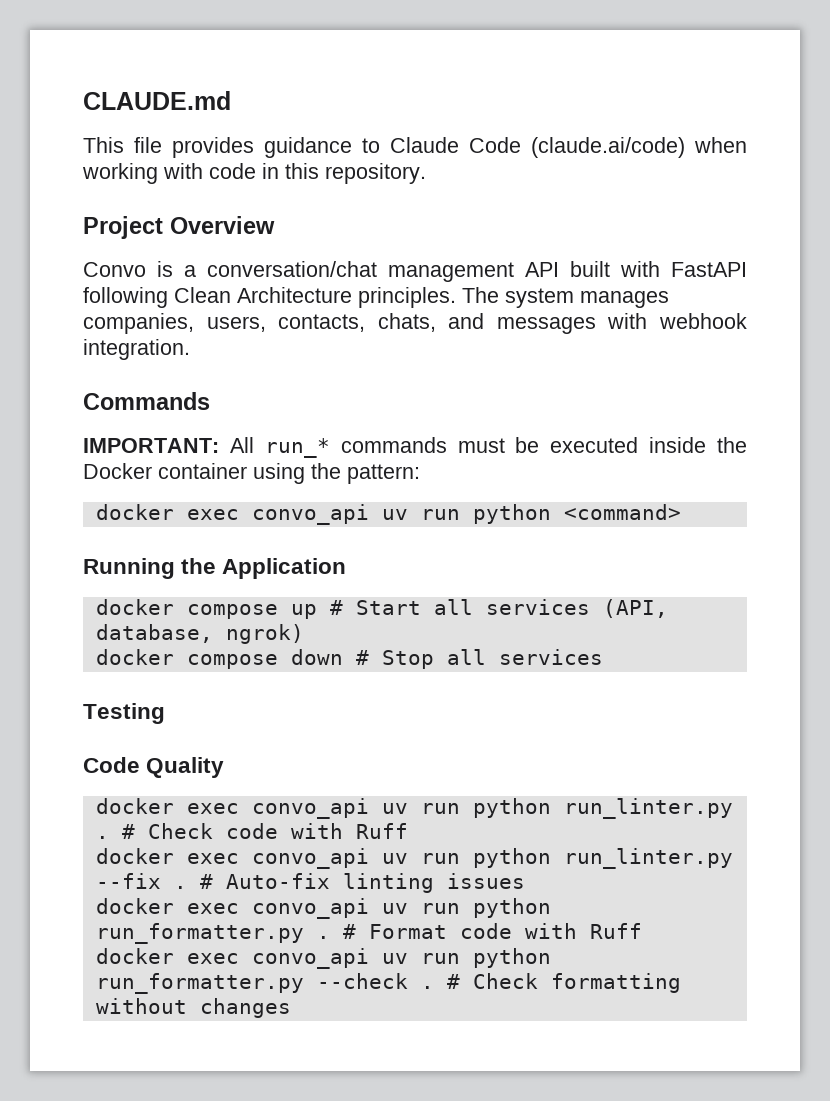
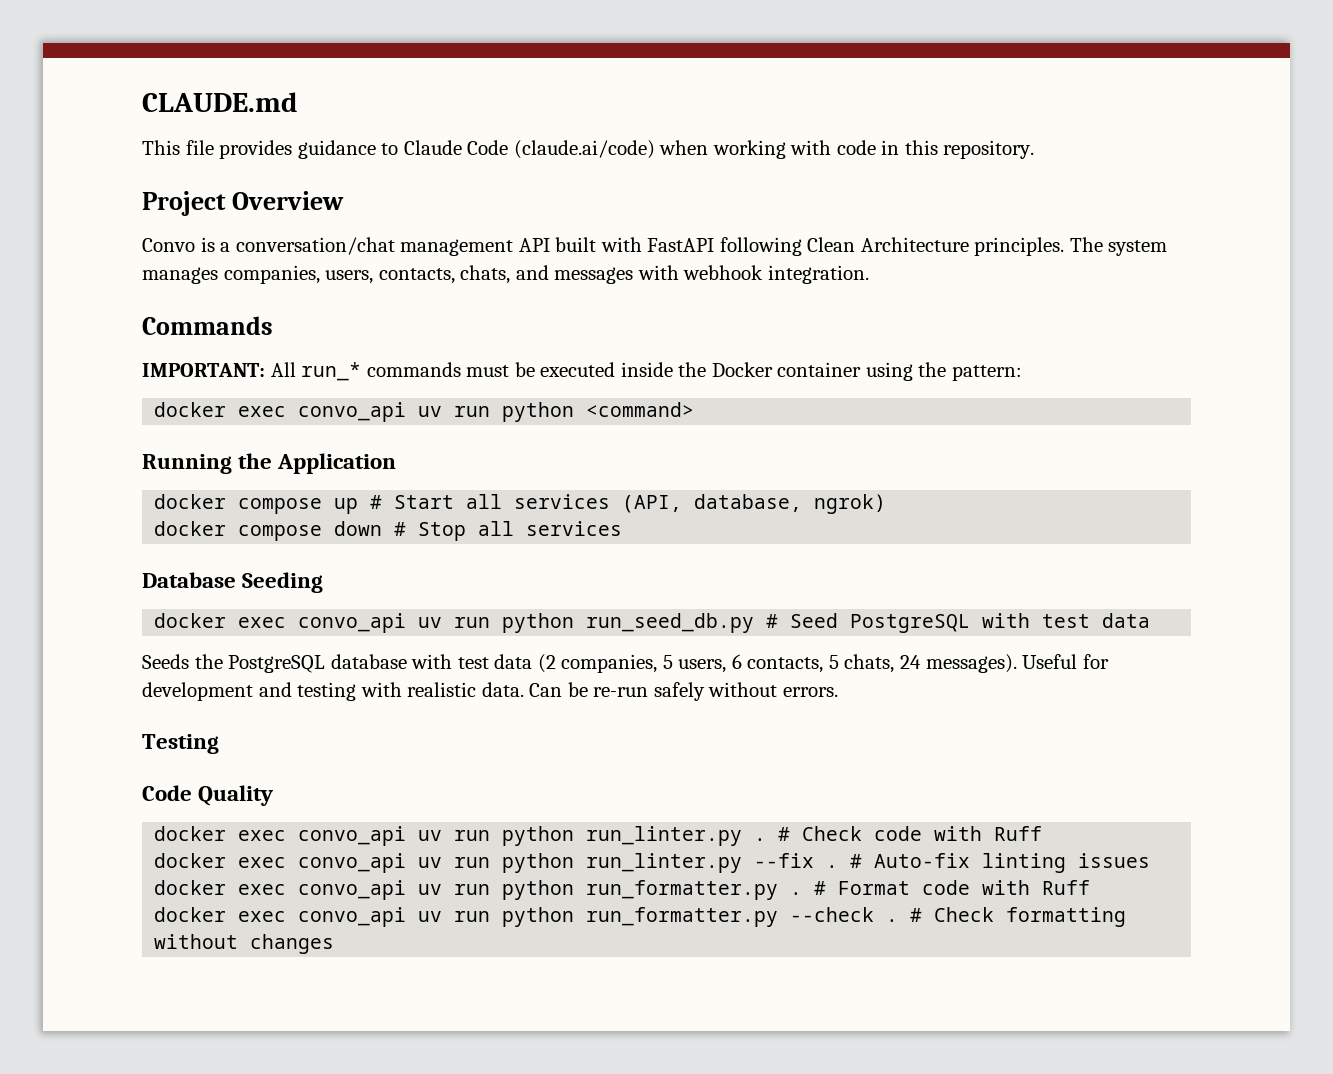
(603, 657) none -> [142,572,324,593] [154,613,1151,633] [142,654,1109,673] [142,682,838,701] // Database Seeding // docker exec convo_api uv run python run_seed_db.py # Seed PostgreSQL with test data // Seeds the PostgreSQL database with test data (2 companies, 5 users, 6 contacts, 5 chats, 24 messages). Useful for development and testing with realistic data. Can be re-run safely without errors.

